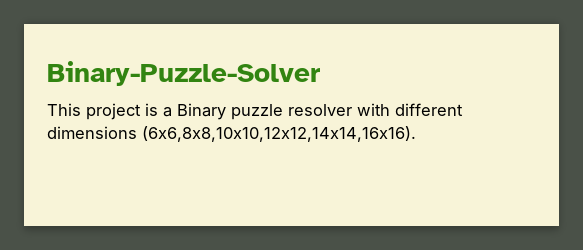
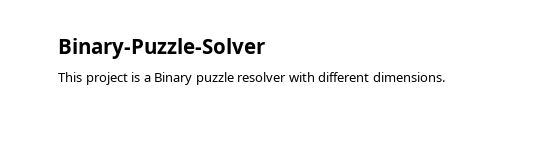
[47,126,416,142] dimensions (6x6,8x8,10x10,12x12,14x14,16x16). -> [372,72,445,82] dimensions.

